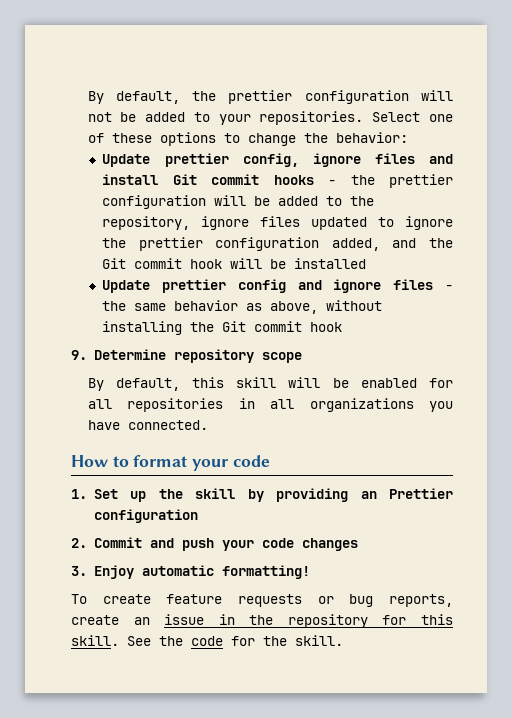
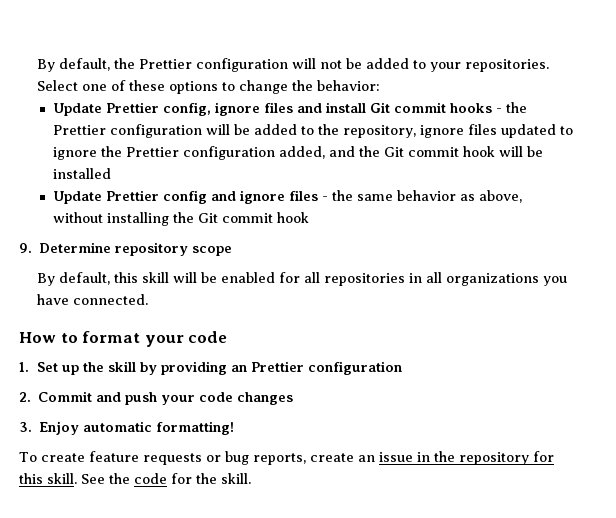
[228,90,293,104] prettier -> [138,59,192,69] Prettier
[164,153,229,167] prettier -> [105,102,159,113] Prettier
[388,174,453,188] prettier -> [52,125,106,135] Prettier
[138,237,203,251] prettier -> [125,147,179,157] Prettier
[162,279,227,293] prettier -> [105,190,159,201] Prettier

